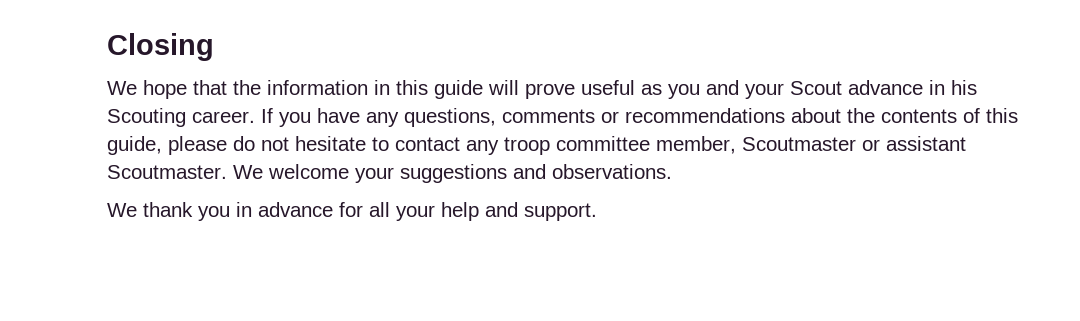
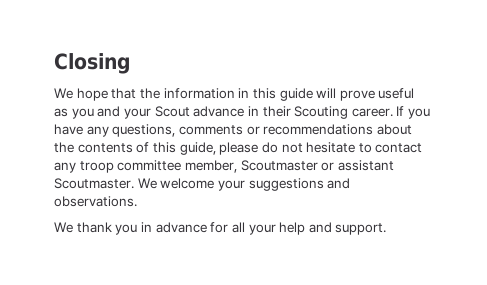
[951,80,977,95] his -> [262,106,291,117] their

